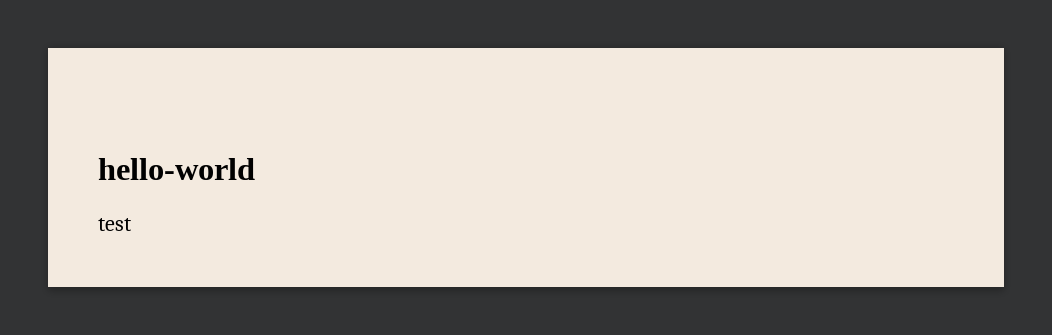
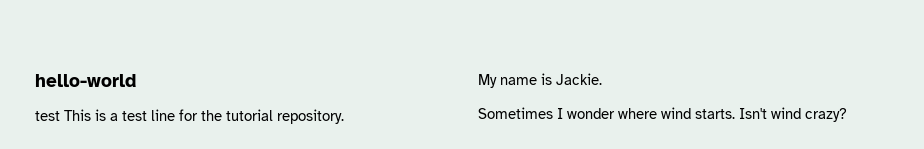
(132, 224) none -> [64,109,344,124] [478,73,602,88] [478,107,847,122] This is a test line for the tutorial repository. // My name is Jackie. // Sometimes I wonder where wind starts. Isn't wind crazy?

